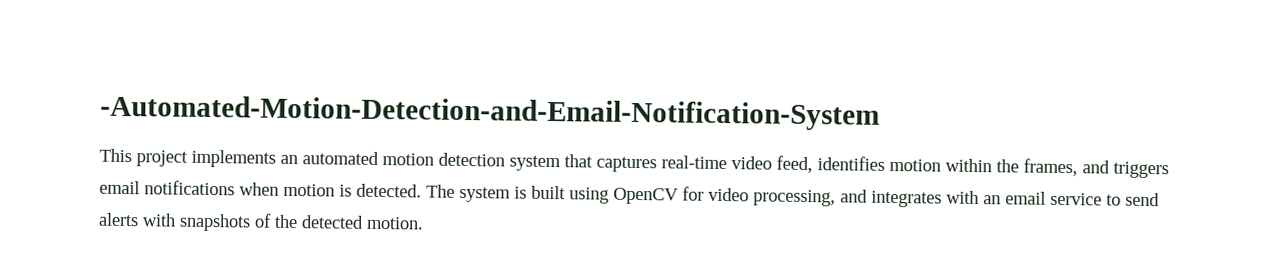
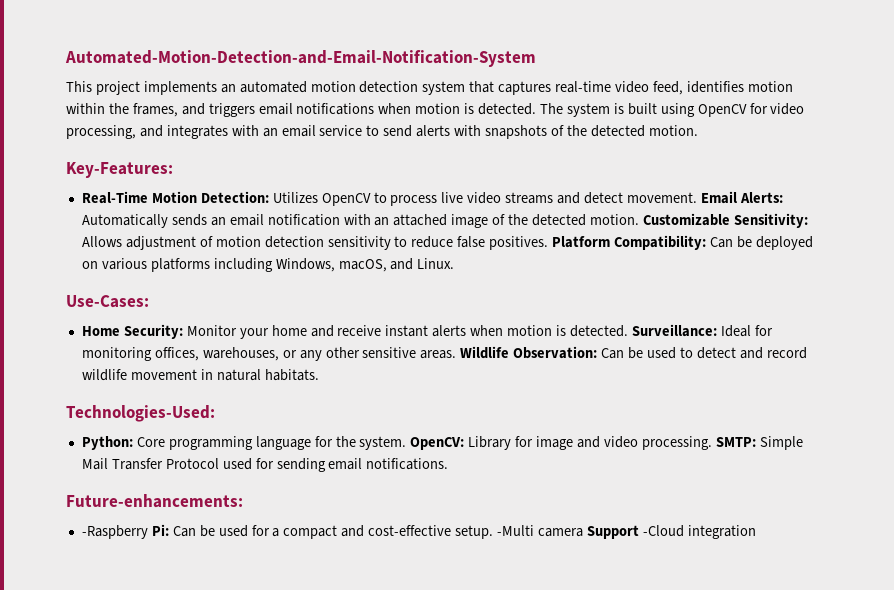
[100,94,880,131] -Automated-Motion-Detection-and-Email-Notification-System -> [65,50,536,67] Automated-Motion-Detection-and-Email-Notification-System
(424, 223) none -> [66,162,173,178] [81,191,783,206] [81,213,808,228] [81,235,813,250] [81,258,455,272] [66,295,149,308] [81,324,773,339] [81,346,807,361] [81,369,319,381] [66,405,215,422] [81,436,803,450] [81,458,449,472] [66,494,243,508] [81,524,756,539] // Key-Features: // Real-Time Motion Detection: Utilizes OpenCV to process live video streams and detect movement. Email Alerts: Automatically sends an email notification with an attached image of the detected motion. Customizable Sensitivity: Allows adjustment of motion detection sensitivity to reduce false positives. Platform Compatibility: Can be deployed on various platforms including Windows, macOS, and Linux. // Use-Cases: // Home Security: Monitor your home and receive instant alerts when motion is detected. Surveillance: Ideal for monitoring offices, warehouses, or any other sensitive areas. Wildlife Observation: Can be used to detect and record wildlife movement in natural habitats. // Technologies-Used: // Python: Core programming language for the system. OpenCV: Library for image and video processing. SMTP: Simple Mail Transfer Protocol used for sending email notifications. // Future-enhancements: // -Raspberry Pi: Can be used for a compact and cost-effective setup. -Multi camera Support -Cloud integration

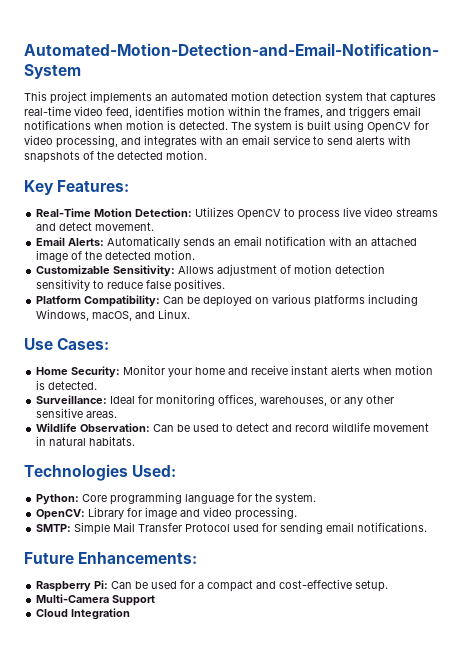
[66,162,173,178] Key-Features: -> [24,180,130,195] Key Features:
(697, 197) none -> (155, 226) //
(639, 219) none -> (196, 255) //
(549, 243) none -> (226, 285) //
[66,295,149,308] Use-Cases: -> [24,338,110,350] Use Cases:
(628, 331) none -> (98, 385) //
(457, 354) none -> (118, 414) //
[66,405,215,422] Technologies-Used: -> [24,464,177,481] Technologies Used:
(407, 443) none -> (317, 498) //
(712, 443) none -> (298, 513) //
[66,494,243,508] [81,525,148,539] Future-enhancements: // -Raspberry -> [24,552,198,564] [36,581,92,592] Future Enhancements: // Raspberry
[497,525,583,537] -Multi camera -> [36,594,110,603] // Multi-Camera
[642,525,756,539] -Cloud integration -> [36,608,131,620] // Cloud Integration

